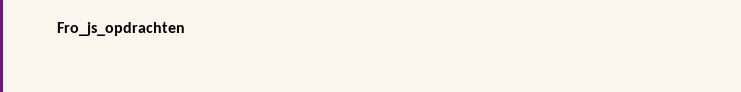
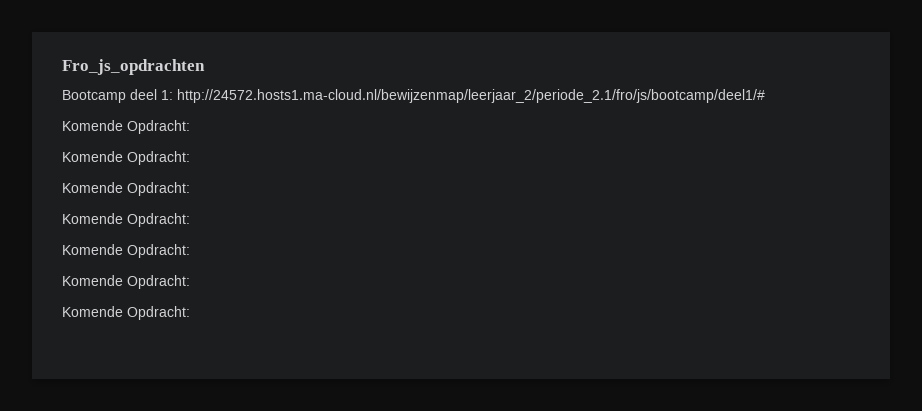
(185, 29) none -> [62,89,765,103] [62,120,190,134] [62,151,190,165] [62,182,190,196] [62,213,190,227] [62,244,190,258] [62,275,190,289] [62,306,190,320] // Bootcamp deel 1: http://24572.hosts1.ma-cloud.nl/bewijzenmap/leerjaar_2/periode_2.1/fro/js/bootcamp/deel1/# // Komende Opdracht: // Komende Opdracht: // Komende Opdracht: // Komende Opdracht: // Komende Opdracht: // Komende Opdracht: // Komende Opdracht:

